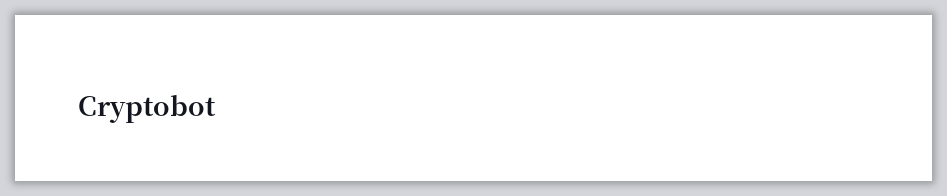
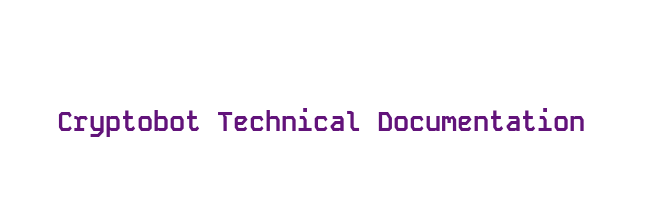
(216, 108) none -> [217,108,585,131] Technical Documentation

